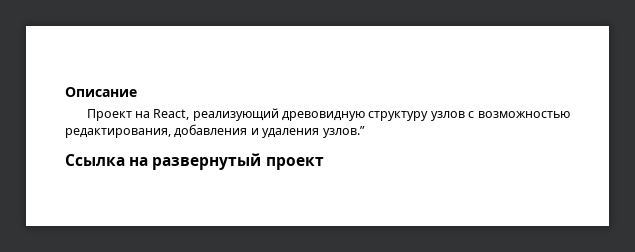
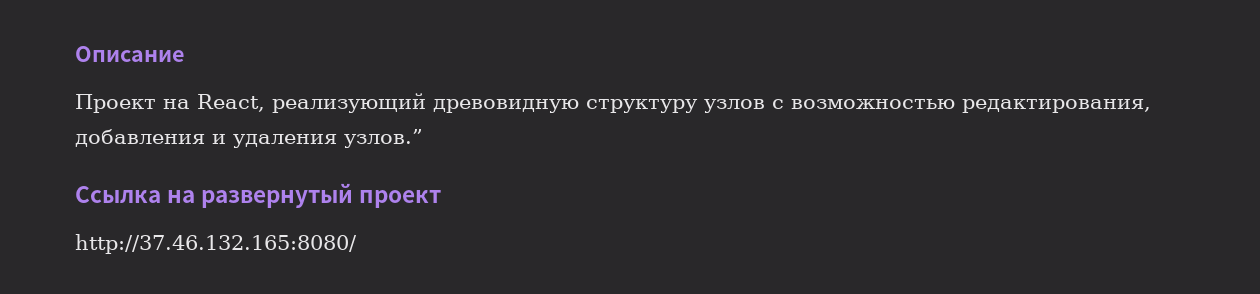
(324, 163) none -> [75,234,357,254] // http://37.46.132.165:8080/

